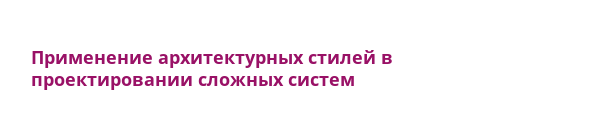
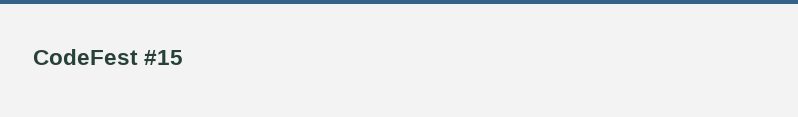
[31,50,393,68] [31,76,355,90] Применение архитектурных стилей в проектировании сложных систем -> [33,49,184,65] CodeFest #15

